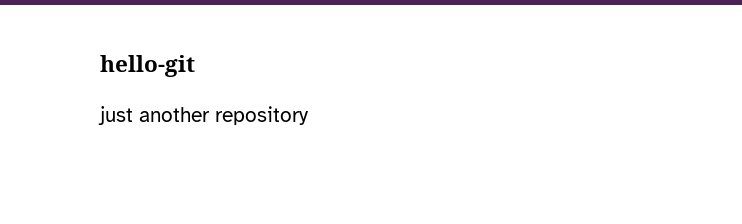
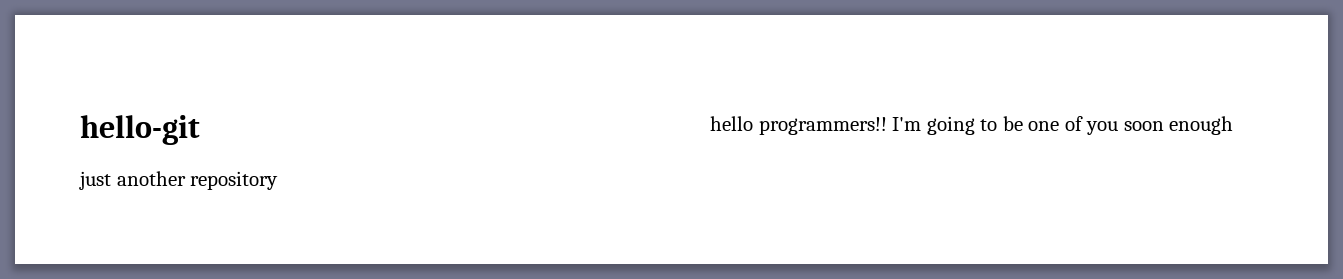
(309, 115) none -> [710,116,1234,135] // hello programmers!! I'm going to be one of you soon enough

